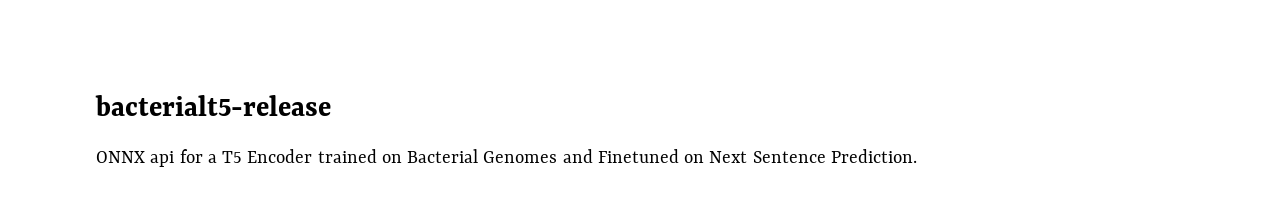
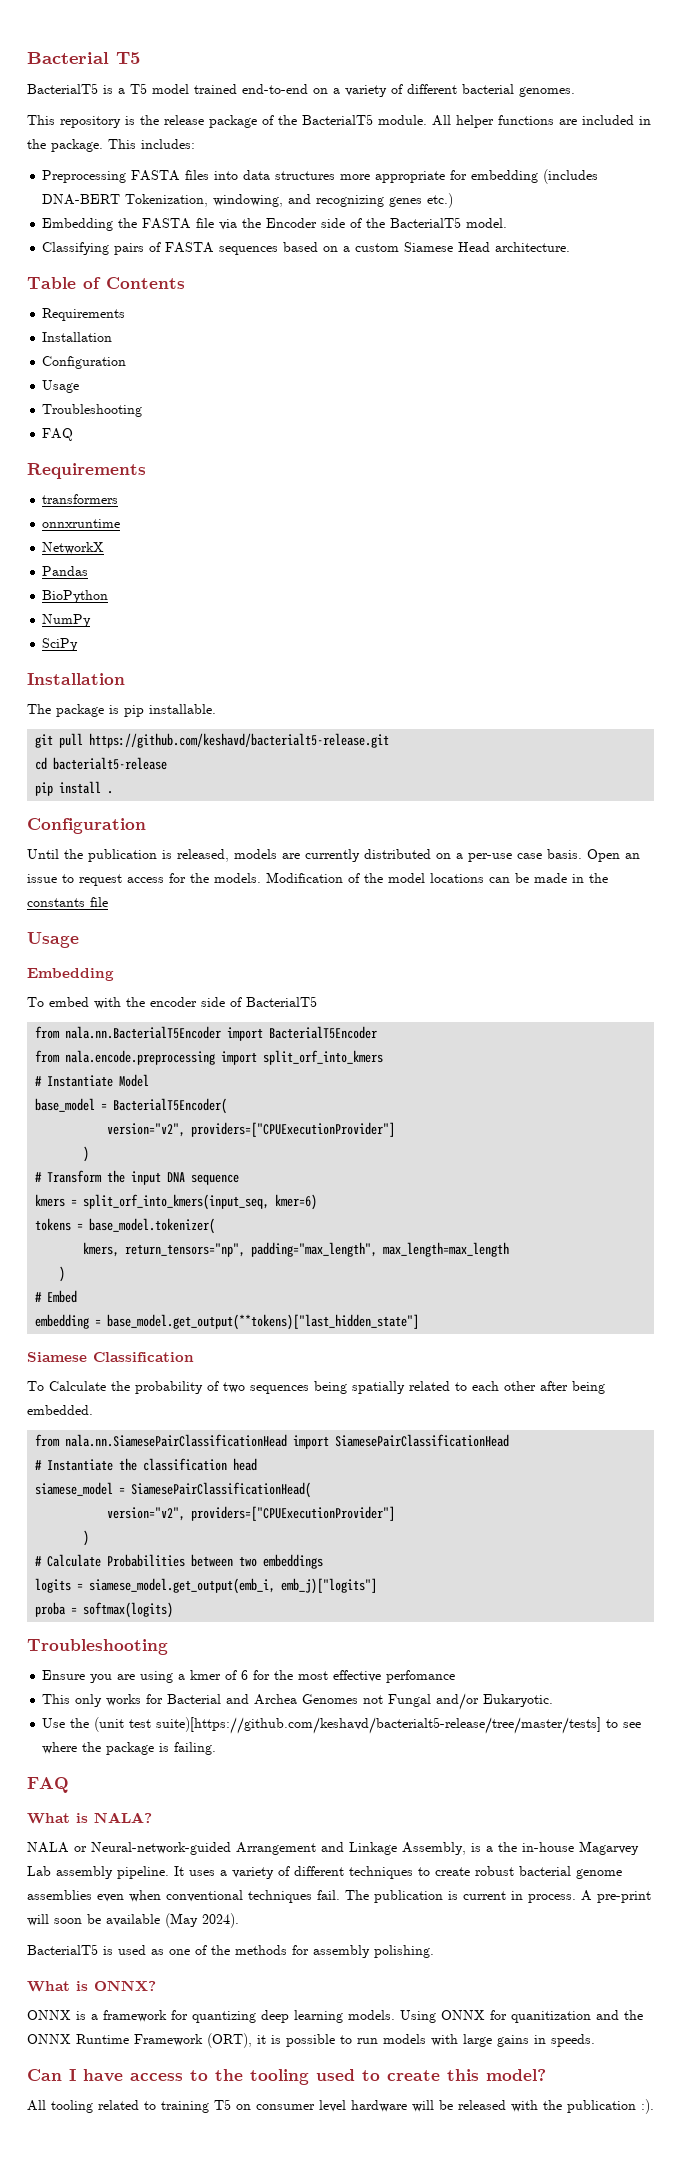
[95,95,331,116] [96,149,917,167] bacterialt5-release // ONNX api for a T5 Encoder trained on Bacterial Genomes and Finetuned on Next Sentence Prediction. -> [27,52,140,64] [27,83,575,97] [27,114,651,128] [27,139,195,152] [42,169,599,184] [42,193,454,208] [42,217,508,231] [42,242,571,255] [27,277,185,289] [42,308,126,321] [42,332,113,342] [42,356,127,369] [42,380,80,393] [42,404,143,417] [42,428,74,441] [27,463,146,479] [42,494,119,504] [42,519,121,528] [42,542,105,554] [42,566,89,576] [42,590,109,603] [42,614,92,627] [42,638,79,651] [27,673,125,685] [27,704,216,717] [35,733,390,748] [35,757,168,770] [35,781,114,796] [27,818,146,834] [27,849,640,862] [27,872,608,886] [27,897,108,907] [27,932,79,948] [27,968,114,981] [27,996,317,1009] [35,1026,378,1041] [35,1050,384,1065] [35,1074,150,1087] [35,1098,228,1114] [107,1122,396,1137] [83,1146,90,1162] [35,1170,240,1185] [35,1194,318,1210] [35,1218,216,1234] [83,1242,510,1257] [59,1266,66,1282] [35,1290,78,1303] [35,1314,420,1330] [27,1352,194,1362] [27,1381,605,1394] [27,1405,93,1415] [35,1434,510,1449] [35,1458,258,1471] [35,1482,312,1498] [107,1506,396,1521] [83,1530,90,1546] [35,1554,324,1569] [35,1578,378,1594] [35,1602,174,1618] [27,1639,168,1655] [42,1670,456,1683] [42,1693,554,1710] [42,1717,642,1734] [42,1742,217,1755] [27,1777,69,1793] [27,1812,152,1824] [27,1841,639,1855] [27,1866,622,1879] [27,1890,651,1903] [27,1913,239,1928] [27,1944,434,1958] [27,1980,156,1992] [27,2010,643,2023] [27,2033,595,2048] [27,2069,546,2085] [27,2099,654,2114] Bacterial T5 // BacterialT5 is a T5 model trained end-to-end on a variety of different bacterial genomes. // This repository is the release package of the BacterialT5 module. All helper functions are included in the package. This includes: // Preprocessing FASTA files into data structures more appropriate for embedding (includes DNA-BERT Tokenization, windowing, and recognizing genes etc.) // Embedding the FASTA file via the Encoder side of the BacterialT5 model. // Classifying pairs of FASTA sequences based on a custom Siamese Head architecture. // Table of Contents // Requirements // Installation // Configuration // Usage // Troubleshooting // FAQ // Requirements // transformers // onnxruntime // NetworkX // Pandas // BioPython // NumPy // SciPy // Installation // The package is pip installable. // git pull https://github.com/keshavd/bacterialt5-release.git // cd bacterialt5-release // pip install . // Configuration // Until the publication is released, models are currently distributed on a per-use case basis. Open an issue to request access for the models. Modification of the model locations can be made in the constants file // Usage // Embedding // To embed with the encoder side of BacterialT5 // from nala.nn.BacterialT5Encoder import BacterialT5Encoder // from nala.encode.preprocessing import split_orf_into_kmers // # Instantiate Model // base_model = BacterialT5Encoder( // version="v2", providers=["CPUExecutionProvider"] // ) // # Transform the input DNA sequence // kmers = split_orf_into_kmers(input_seq, kmer=6) // tokens = base_model.tokenizer( // kmers, return_tensors="np", padding="max_length", max_length=max_length // ) // # Embed // embedding = base_model.get_output(**tokens)["last_hidden_state"] // Siamese Classification // To Calculate the probability of two sequences being spatially related to each other after being embedded. // from nala.nn.SiamesePairClassificationHead import SiamesePairClassificationHead // # Instantiate the classification head // siamese_model = SiamesePairClassificationHead( // version="v2", providers=["CPUExecutionProvider"] // ) // # Calculate Probabilities between two embeddings // logits = siamese_model.get_output(emb_i, emb_j)["logits"] // proba = softmax(logits) // Troubleshooting // Ensure you are using a kmer of 6 for the most effective perfomance // This only works for Bacterial and Archea Genomes not Fungal and/or Eukaryotic. // Use the (unit test suite)[https://github.com/keshavd/bacterialt5-release/tree/master/tests] to see where the package is failing. // FAQ // What is NALA? // NALA or Neural-network-guided Arrangement and Linkage Assembly, is a the in-house Magarvey Lab assembly pipeline. It uses a variety of different techniques to create robust bacterial genome assemblies even when conventional techniques fail. The publication is current in process. A pre-print will soon be available (May 2024). // BacterialT5 is used as one of the methods for assembly polishing. // What is ONNX? // ONNX is a framework for quantizing deep learning models. Using ONNX for quanitization and the ONNX Runtime Framework (ORT), it is possible to run models with large gains in speeds. // Can I have access to the tooling used to create this model? // All tooling related to training T5 on consumer level hardware will be released with the publication :).

